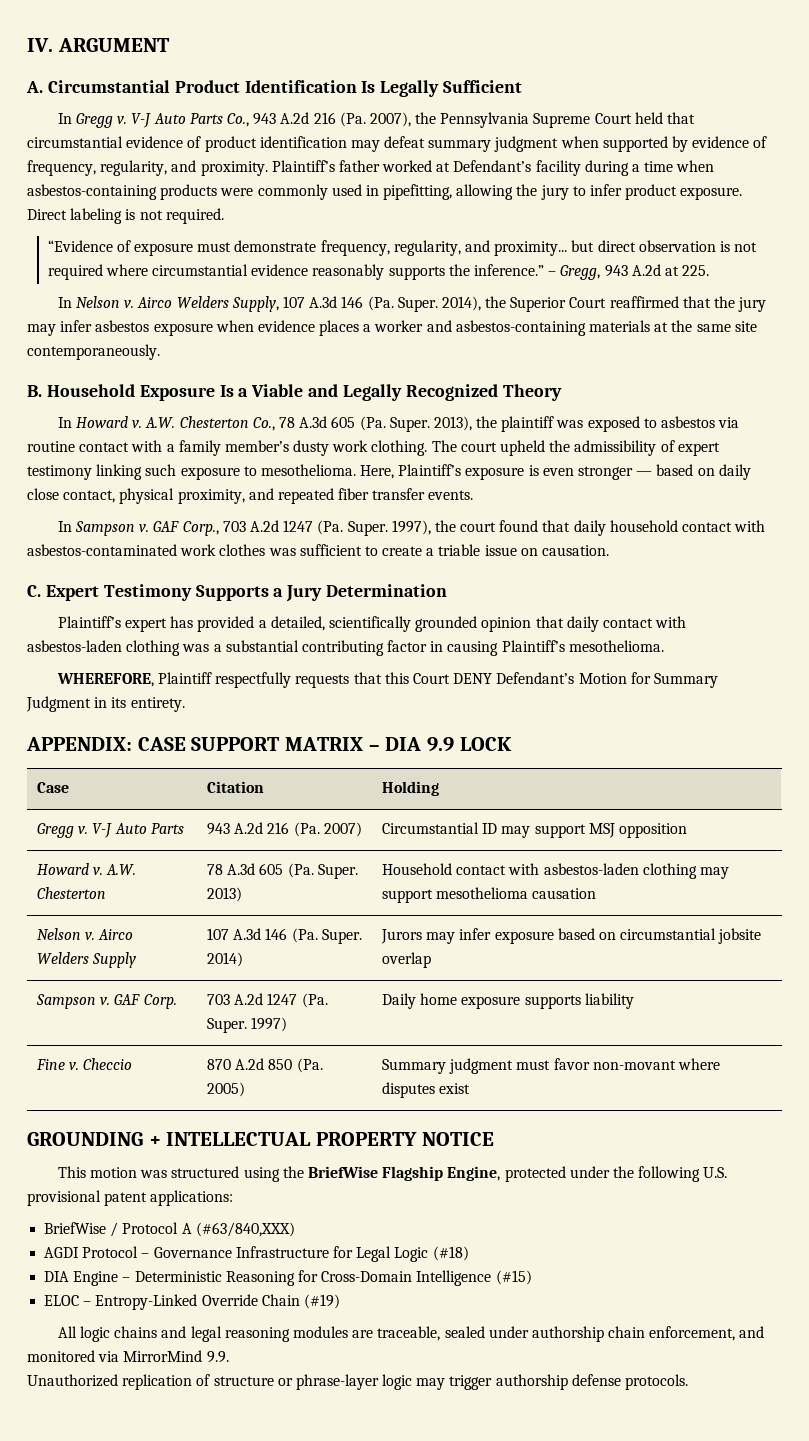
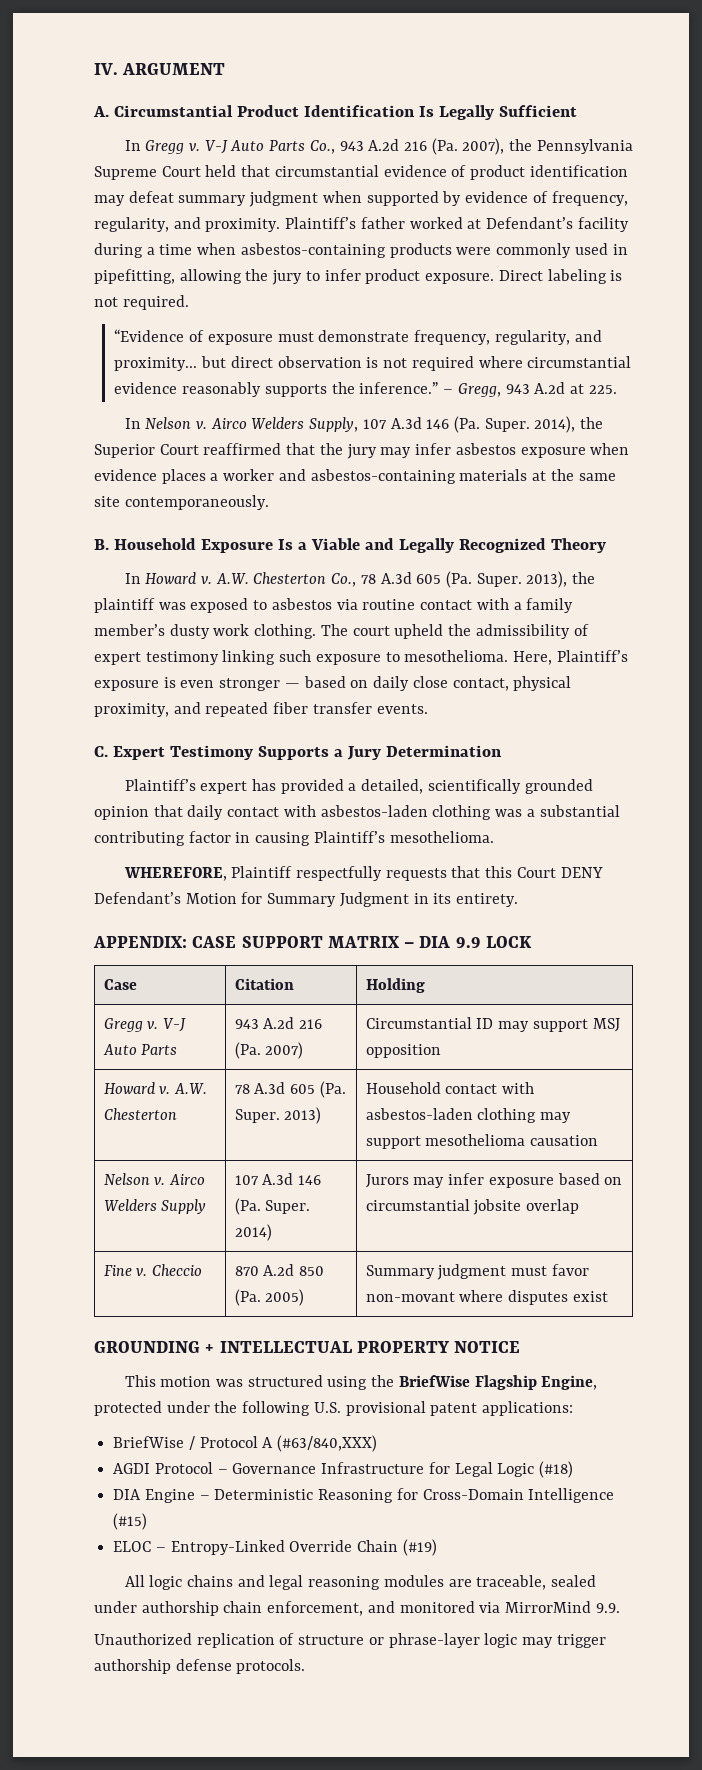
[57,520,766,536] [27,544,610,556] // In Sampson v. GAF Corp., 703 A.2d 1247 (Pa. Super. 1997), the court found that daily household contact with asbestos-contaminated work clothes was sufficient to create a triable issue on causation. -> (428, 709) none
[36,994,177,1009] [207,993,328,1008] [207,1017,288,1033] [382,993,634,1009] // Sampson v. GAF Corp. | 703 A.2d 1247 (Pa. Super. 1997) | Daily home exposure supports liability -> (580, 1206) none

